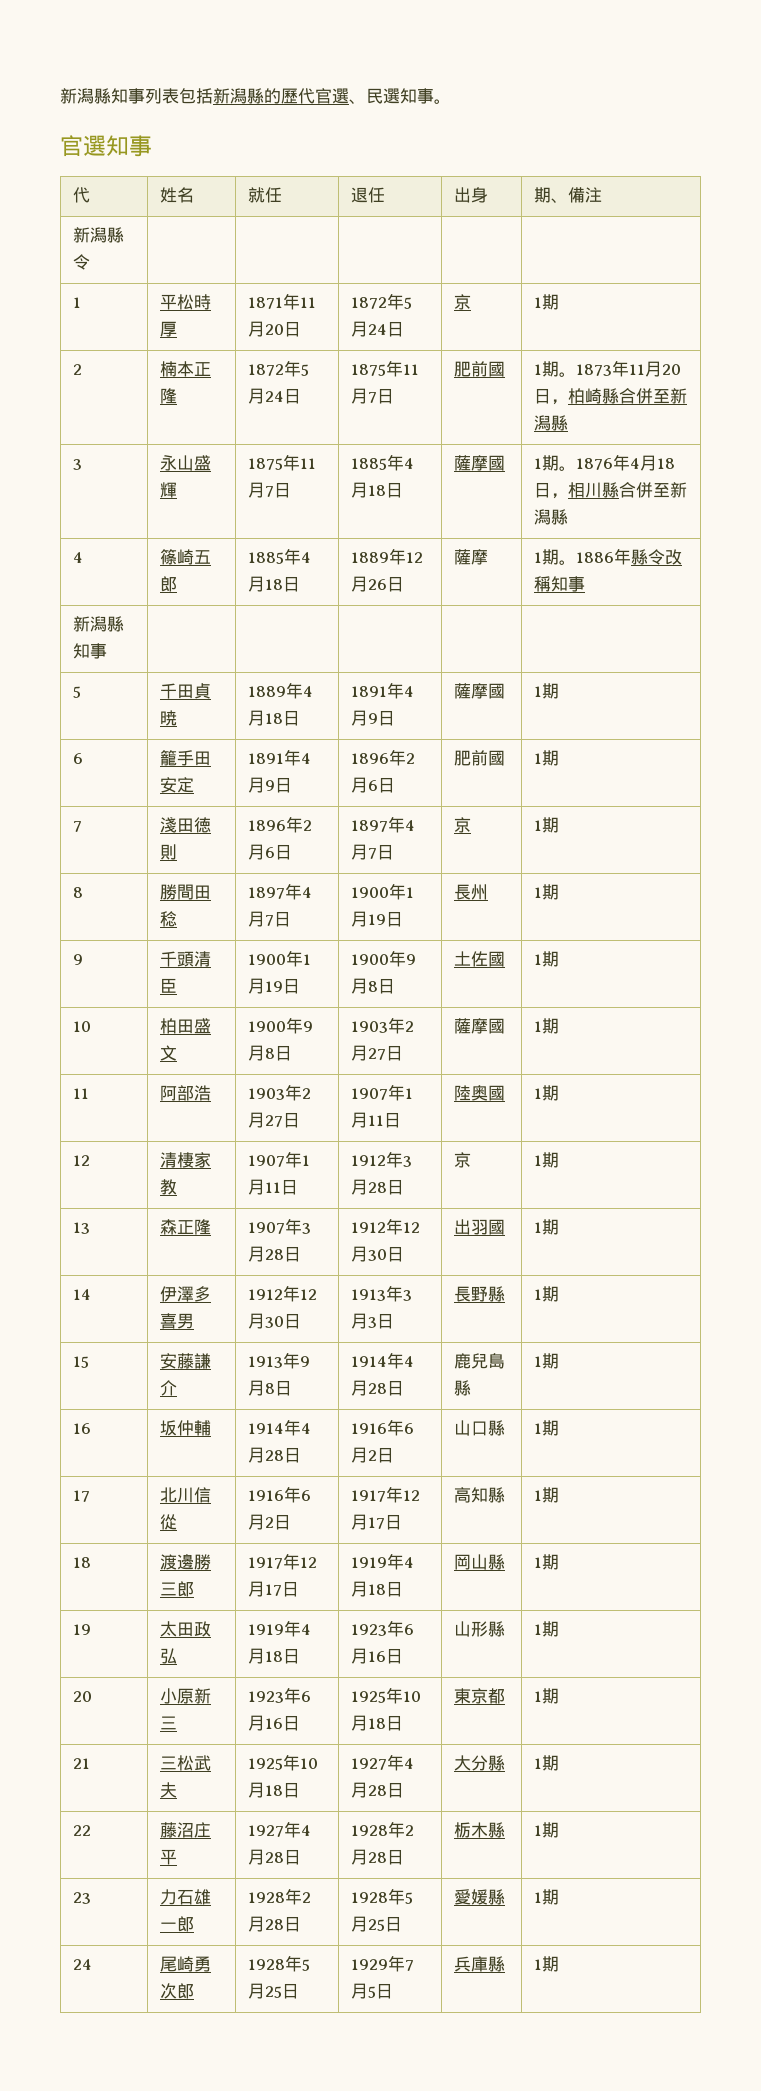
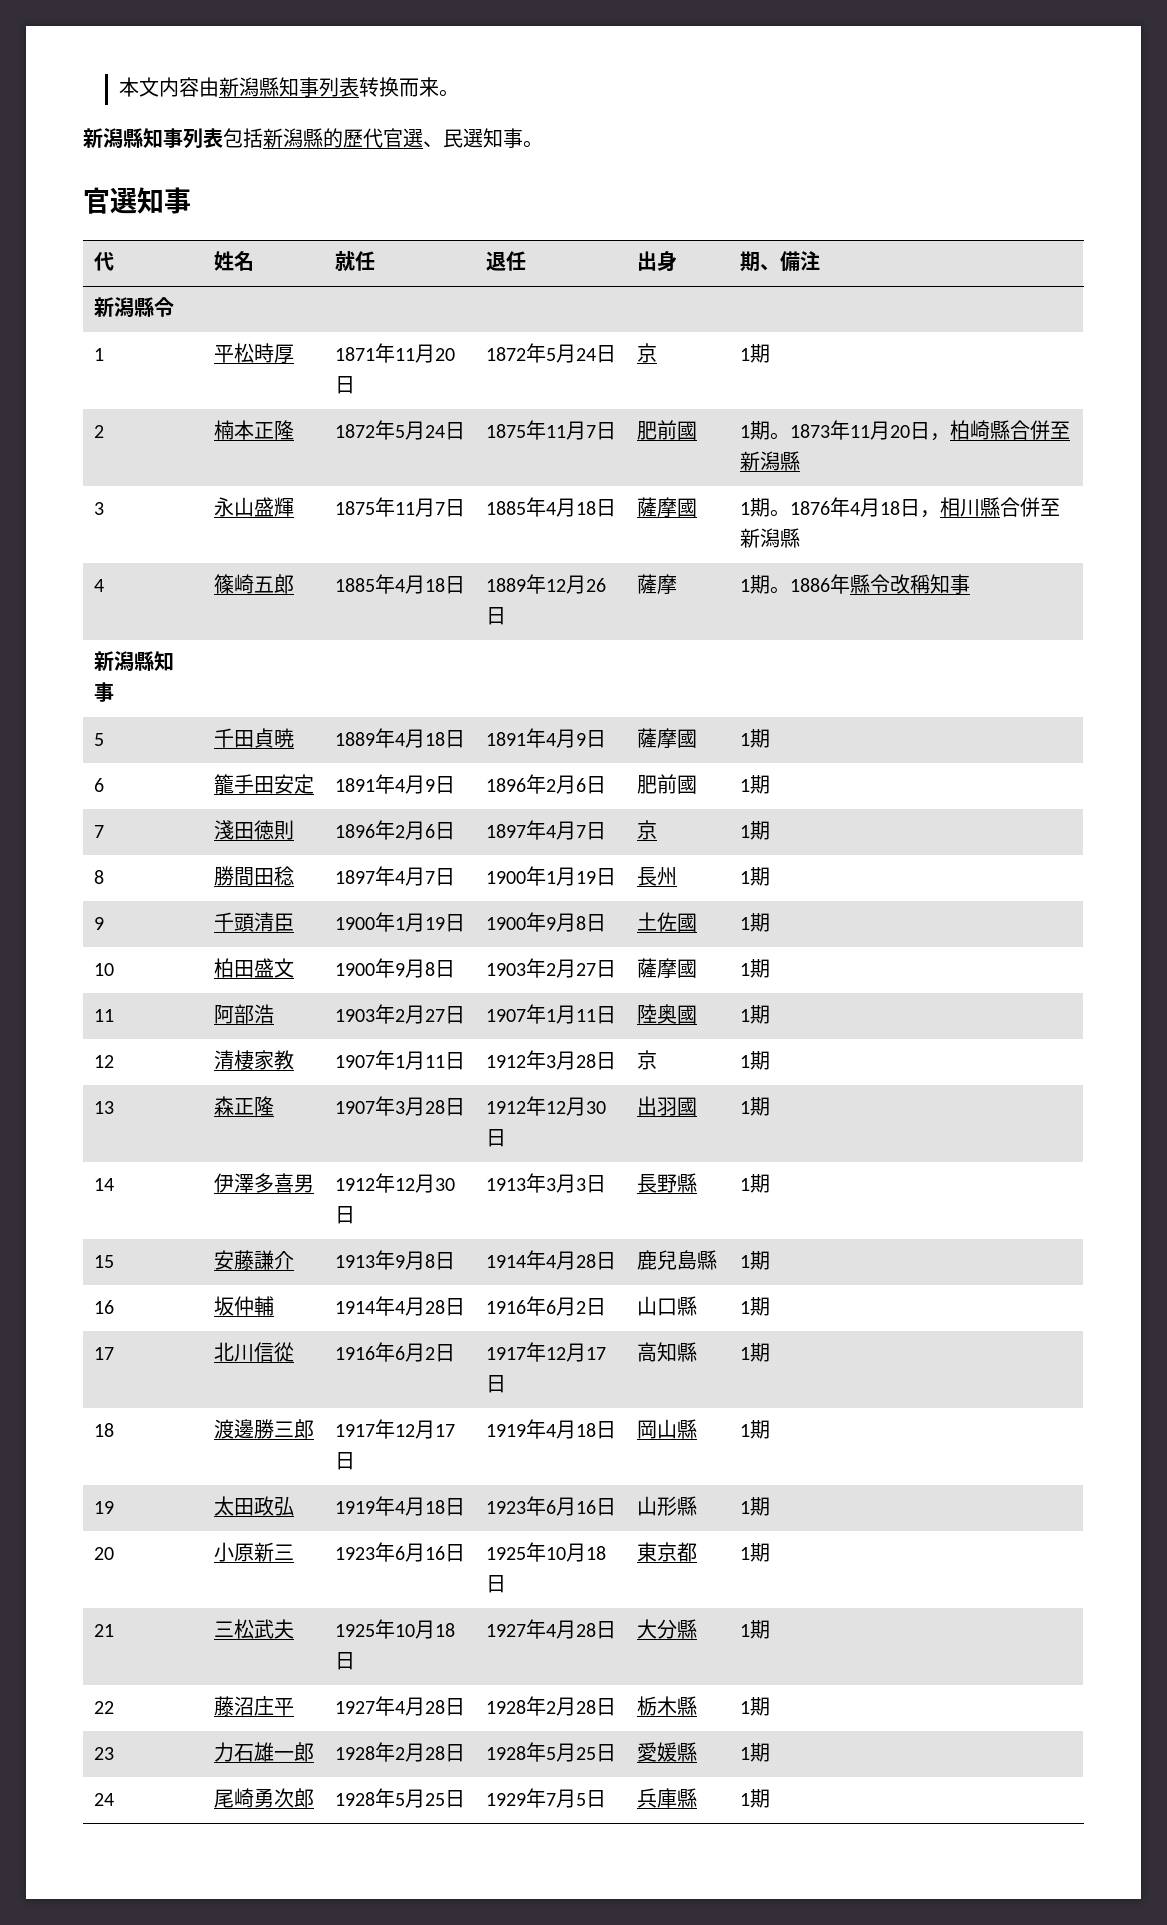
(60, 96) none -> [118,77,459,97] 本文内容由新潟縣知事列表转换而来。 //

